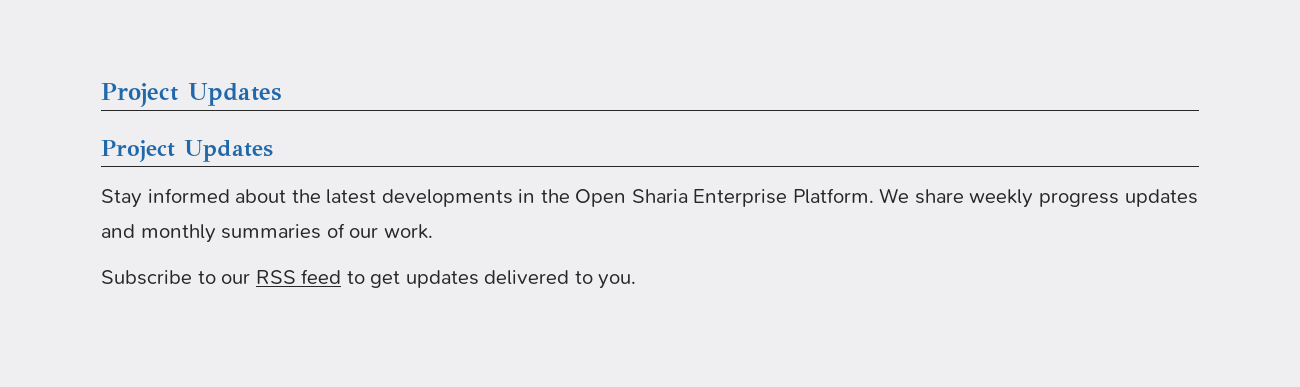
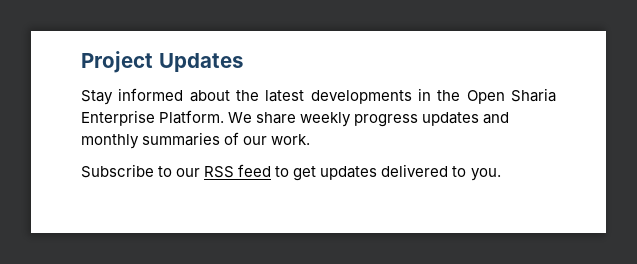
[101,83,282,107] [101,140,273,162] Project Updates // Project Updates -> [81,51,243,73] Project Updates

